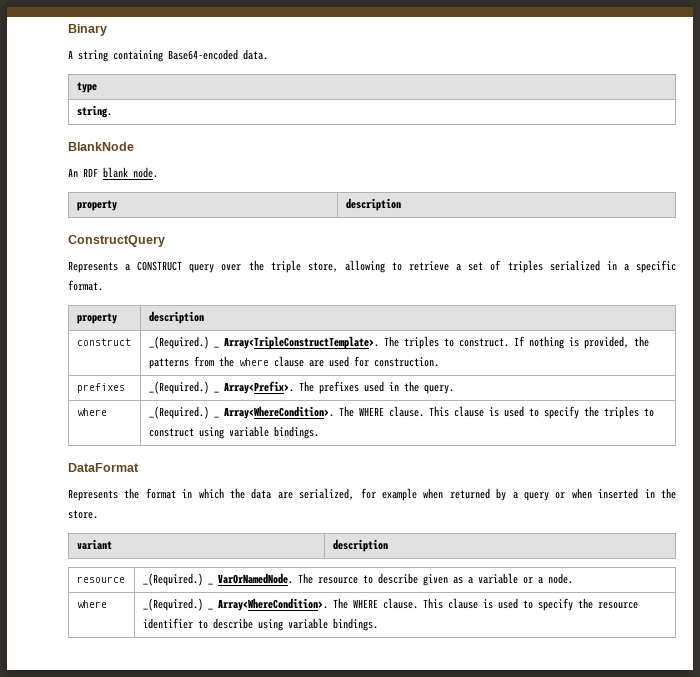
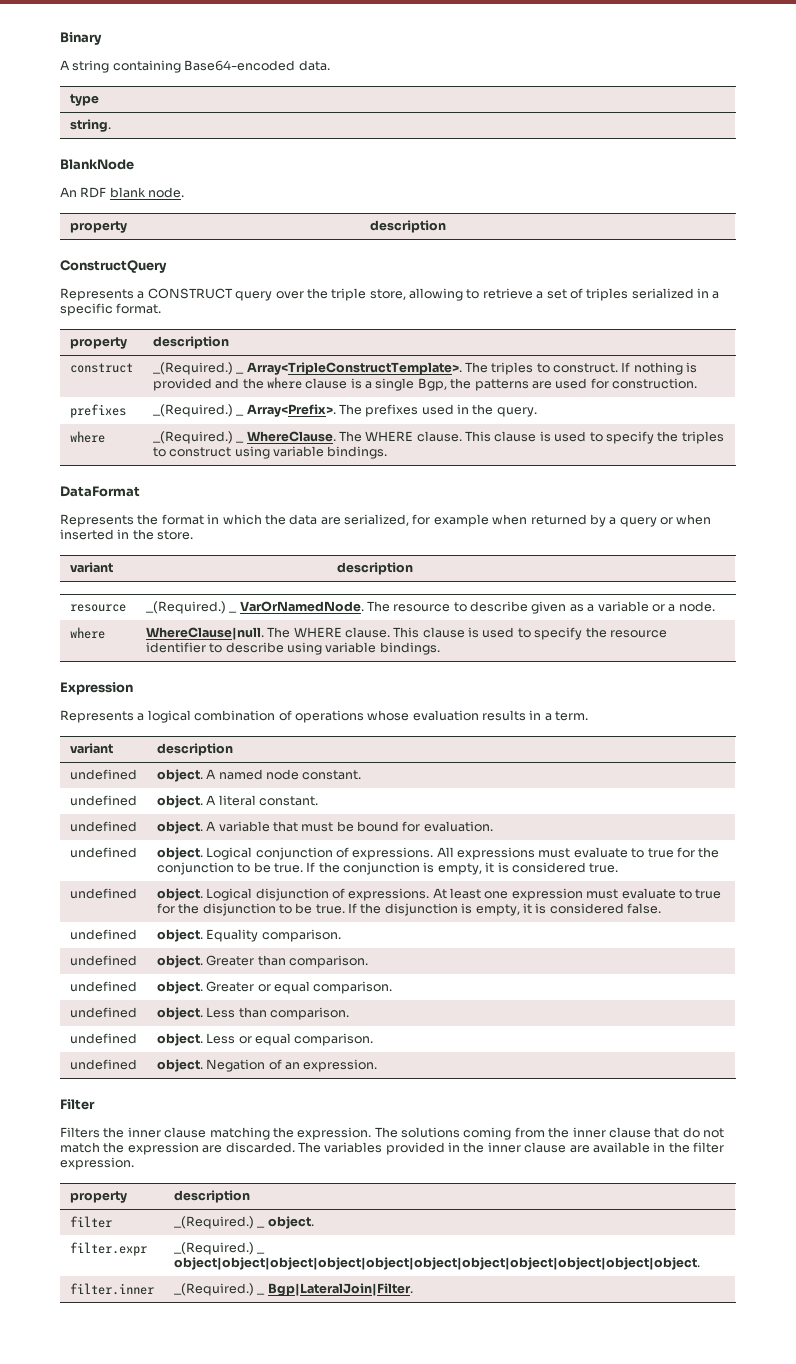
[583,336,649,349] [148,356,304,369] provided, the patterns from the where clause -> [152,377,529,391] provided and the where clause is a single Bgp, the patterns
[223,406,334,419] Array<WhereCondition>. -> [246,431,336,442] WhereClause.
[142,598,328,611] _(Required.) _ Array<WhereCondition>. -> [145,627,264,640] WhereClause|null.
(378, 624) none -> [60,682,133,695] [60,710,589,723] [69,743,113,754] [156,743,233,756] [69,769,137,780] [156,769,362,782] [69,795,137,806] [156,795,318,808] [69,821,137,832] [156,821,493,834] [69,847,137,858] [156,847,720,860] [156,862,619,875] [69,888,137,899] [156,888,722,901] [156,903,662,916] [69,929,137,940] [156,929,341,942] [69,955,137,966] [156,955,368,968] [69,981,137,992] [156,981,393,994] [69,1007,137,1018] [156,1007,349,1020] [69,1033,137,1044] [156,1033,374,1046] [69,1059,137,1070] [156,1059,378,1072] [60,1099,95,1110] [60,1127,724,1140] [60,1142,724,1155] [60,1157,134,1170] [69,1191,127,1203] [173,1190,250,1203] [69,1216,112,1228] [173,1216,314,1229] [69,1242,147,1256] [173,1242,266,1255] [173,1257,700,1270] [69,1283,154,1295] [173,1283,413,1296] // Expression // Represents a logical combination of operations whose evaluation results in a term. // variant | description // undefined | object. A named node constant. // undefined | object. A literal constant. // undefined | object. A variable that must be bound for evaluation. // undefined | object. Logical conjunction of expressions. All expressions must evaluate to true for the conjunction to be true. If the conjunction is empty, it is considered true. // undefined | object. Logical disjunction of expressions. At least one expression must evaluate to true for the disjunction to be true. If the disjunction is empty, it is considered false. // undefined | object. Equality comparison. // undefined | object. Greater than comparison. // undefined | object. Greater or equal comparison. // undefined | object. Less than comparison. // undefined | object. Less or equal comparison. // undefined | object. Negation of an expression. // Filter // Filters the inner clause matching the expression. The solutions coming from the inner clause that do not match the expression are discarded. The variables provided in the inner clause are available in the filter expression. // property | description // filter | _(Required.) _ object. // filter.expr | _(Required.) _ object|object|object|object|object|object|object|object|object|object|object. // filter.inner | _(Required.) _ Bgp|LateralJoin|Filter.

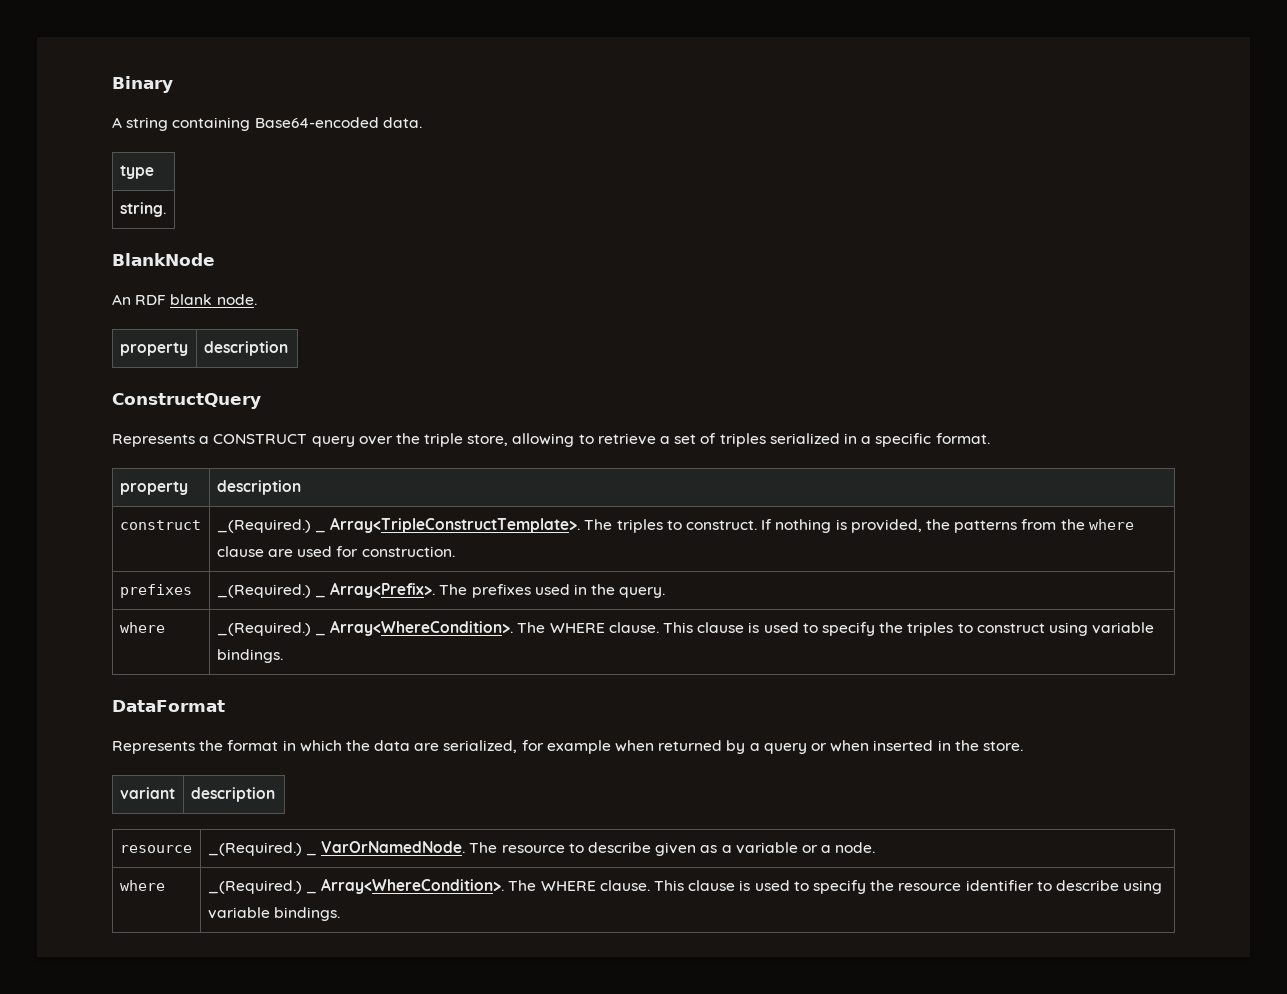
[152,377,529,391] provided and the where clause is a single Bgp, the patterns -> [850,519,1134,533] [216,546,264,557] provided, the patterns from the where clause
[246,431,336,442] WhereClause. -> [330,620,514,636] Array<WhereCondition>.
[145,627,264,640] WhereClause|null. -> [207,878,505,894] _(Required.) _ Array<WhereCondition>.
[60,682,133,695] [60,710,589,723] [69,743,113,754] [156,743,233,756] [69,769,137,780] [156,769,362,782] [69,795,137,806] [156,795,318,808] [69,821,137,832] [156,821,493,834] [69,847,137,858] [156,847,720,860] [156,862,619,875] [69,888,137,899] [156,888,722,901] [156,903,662,916] [69,929,137,940] [156,929,341,942] [69,955,137,966] [156,955,368,968] [69,981,137,992] [156,981,393,994] [69,1007,137,1018] [156,1007,349,1020] [69,1033,137,1044] [156,1033,374,1046] [69,1059,137,1070] [156,1059,378,1072] [60,1099,95,1110] [60,1127,724,1140] [60,1142,724,1155] [60,1157,134,1170] [69,1191,127,1203] [173,1190,250,1203] [69,1216,112,1228] [173,1216,314,1229] [69,1242,147,1256] [173,1242,266,1255] [173,1257,700,1270] [69,1283,154,1295] [173,1283,413,1296] // Expression // Represents a logical combination of operations whose evaluation results in a term. // variant | description // undefined | object. A named node constant. // undefined | object. A literal constant. // undefined | object. A variable that must be bound for evaluation. // undefined | object. Logical conjunction of expressions. All expressions must evaluate to true for the conjunction to be true. If the conjunction is empty, it is considered true. // undefined | object. Logical disjunction of expressions. At least one expression must evaluate to true for the disjunction to be true. If the disjunction is empty, it is considered false. // undefined | object. Equality comparison. // undefined | object. Greater than comparison. // undefined | object. Greater or equal comparison. // undefined | object. Less than comparison. // undefined | object. Less or equal comparison. // undefined | object. Negation of an expression. // Filter // Filters the inner clause matching the expression. The solutions coming from the inner clause that do not match the expression are discarded. The variables provided in the inner clause are available in the filter expression. // property | description // filter | _(Required.) _ object. // filter.expr | _(Required.) _ object|object|object|object|object|object|object|object|object|object|object. // filter.inner | _(Required.) _ Bgp|LateralJoin|Filter. -> (341, 914) none

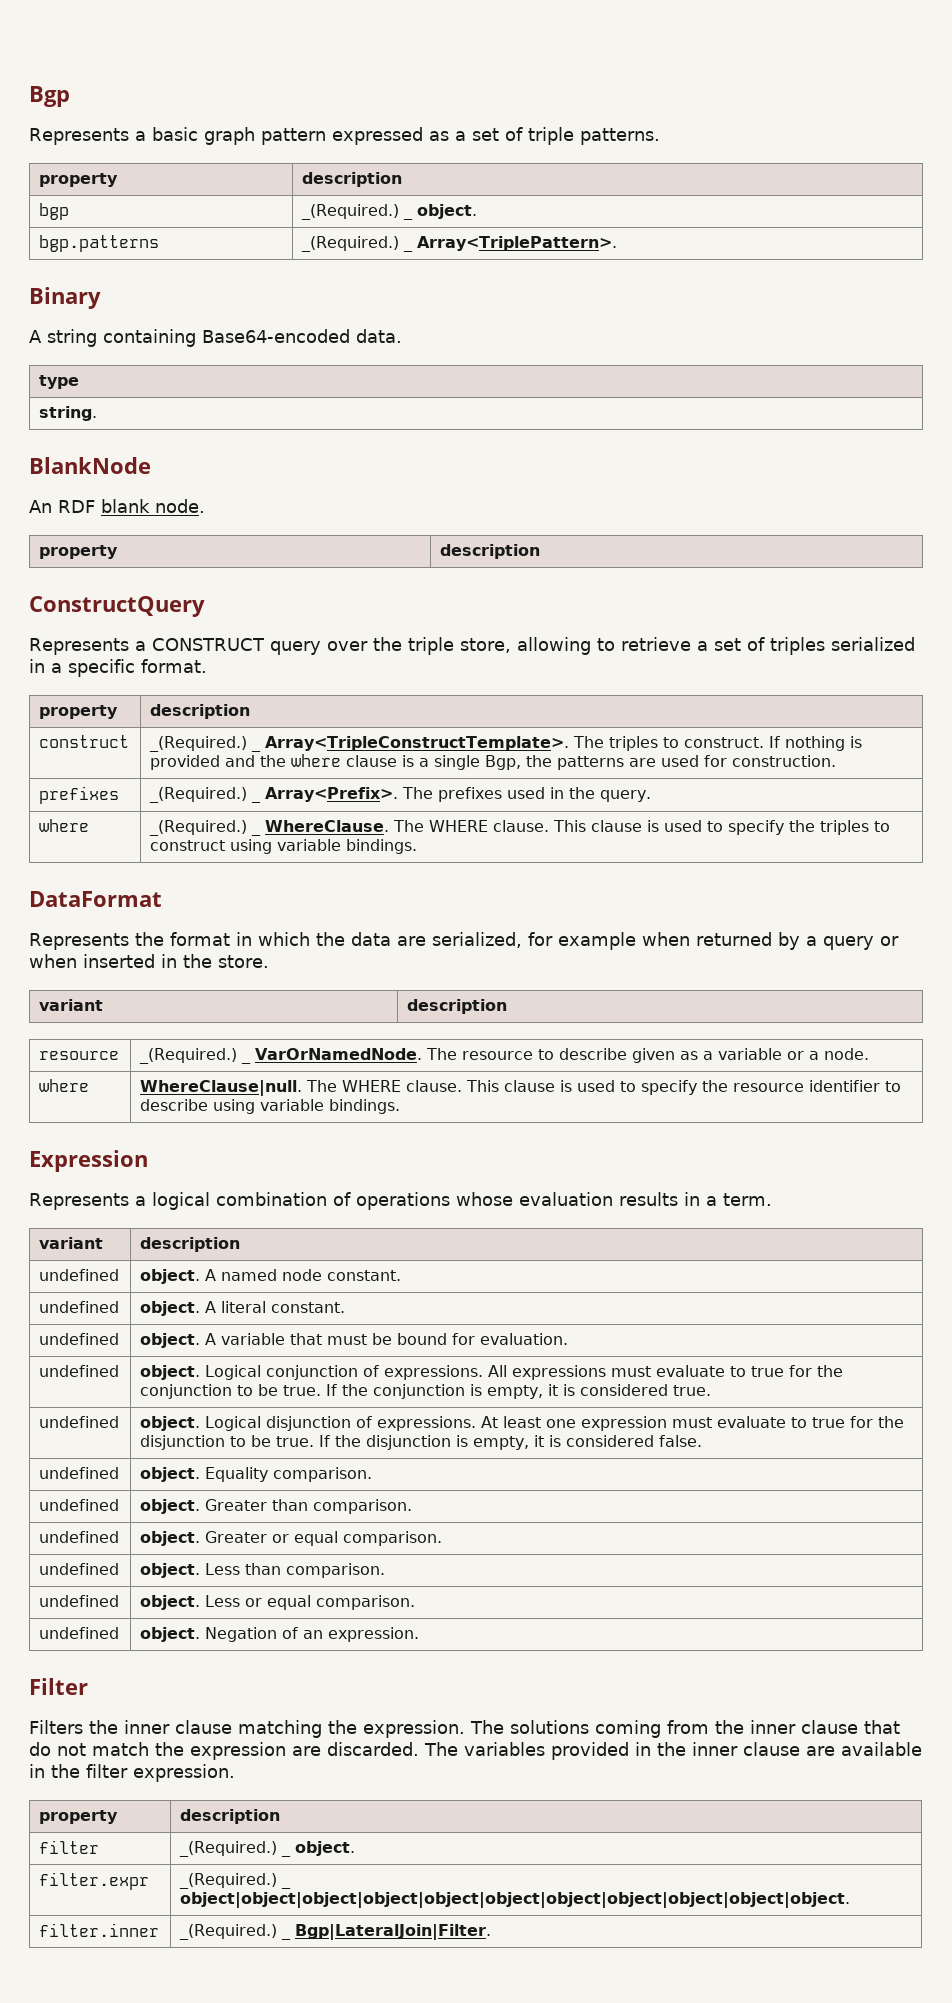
(112, 84) none -> [29,86,70,107] [29,127,660,145] [39,173,119,187] [302,172,403,187] [39,203,70,220] [301,204,478,220] [39,235,160,252] [301,236,618,252] Bgp // Represents a basic graph pattern expressed as a set of triple patterns. // property | description // bgp | _(Required.) _ object. // bgp.patterns | _(Required.) _ Array<TriplePattern>. //
[850,519,1134,533] [216,546,264,557] provided, the patterns from the where clause -> [150,754,625,770] provided and the where clause is a single Bgp, the patterns
[330,620,514,636] Array<WhereCondition>. -> [265,820,390,832] WhereClause.
[207,878,505,894] _(Required.) _ Array<WhereCondition>. -> [140,1080,303,1096] WhereClause|null.
(341, 914) none -> [29,1150,148,1172] [29,1192,772,1210] [39,1237,104,1249] [140,1237,241,1252] [39,1269,120,1281] [140,1269,402,1284] [39,1301,120,1313] [140,1301,346,1316] [39,1333,120,1345] [140,1333,569,1348] [39,1365,120,1377] [140,1365,844,1380] [140,1384,712,1399] [39,1416,120,1428] [140,1416,905,1431] [140,1435,703,1450] [39,1467,120,1479] [140,1467,373,1482] [39,1499,120,1511] [140,1499,413,1514] [39,1531,120,1543] [140,1531,443,1546] [39,1563,120,1575] [140,1563,386,1578] [39,1595,120,1607] [140,1595,416,1610] [39,1627,120,1639] [140,1627,420,1642] [29,1678,88,1695] [29,1720,900,1738] [29,1742,922,1760] [29,1764,235,1782] [39,1810,119,1824] [180,1809,281,1824] [39,1840,100,1854] [179,1841,356,1857] [39,1872,150,1890] [179,1873,292,1889] [180,1892,851,1908] [39,1923,160,1937] [179,1924,492,1940] // Expression // Represents a logical combination of operations whose evaluation results in a term. // variant | description // undefined | object. A named node constant. // undefined | object. A literal constant. // undefined | object. A variable that must be bound for evaluation. // undefined | object. Logical conjunction of expressions. All expressions must evaluate to true for the conjunction to be true. If the conjunction is empty, it is considered true. // undefined | object. Logical disjunction of expressions. At least one expression must evaluate to true for the disjunction to be true. If the disjunction is empty, it is considered false. // undefined | object. Equality comparison. // undefined | object. Greater than comparison. // undefined | object. Greater or equal comparison. // undefined | object. Less than comparison. // undefined | object. Less or equal comparison. // undefined | object. Negation of an expression. // Filter // Filters the inner clause matching the expression. The solutions coming from the inner clause that do not match the expression are discarded. The variables provided in the inner clause are available in the filter expression. // property | description // filter | _(Required.) _ object. // filter.expr | _(Required.) _ object|object|object|object|object|object|object|object|object|object|object. // filter.inner | _(Required.) _ Bgp|LateralJoin|Filter.

